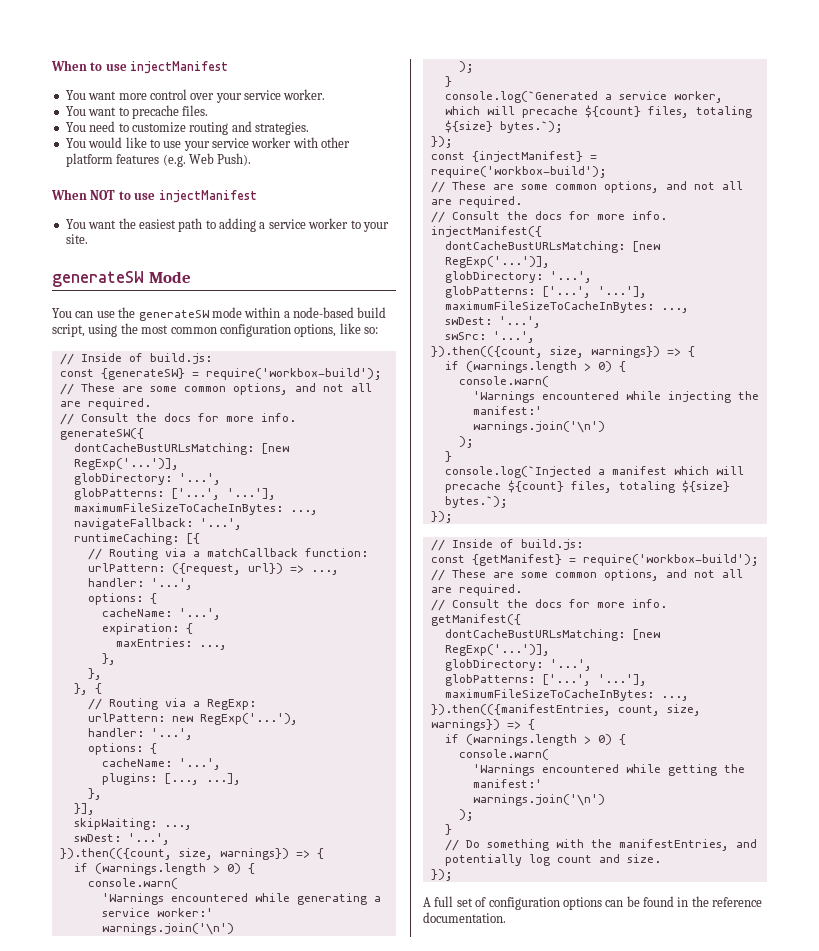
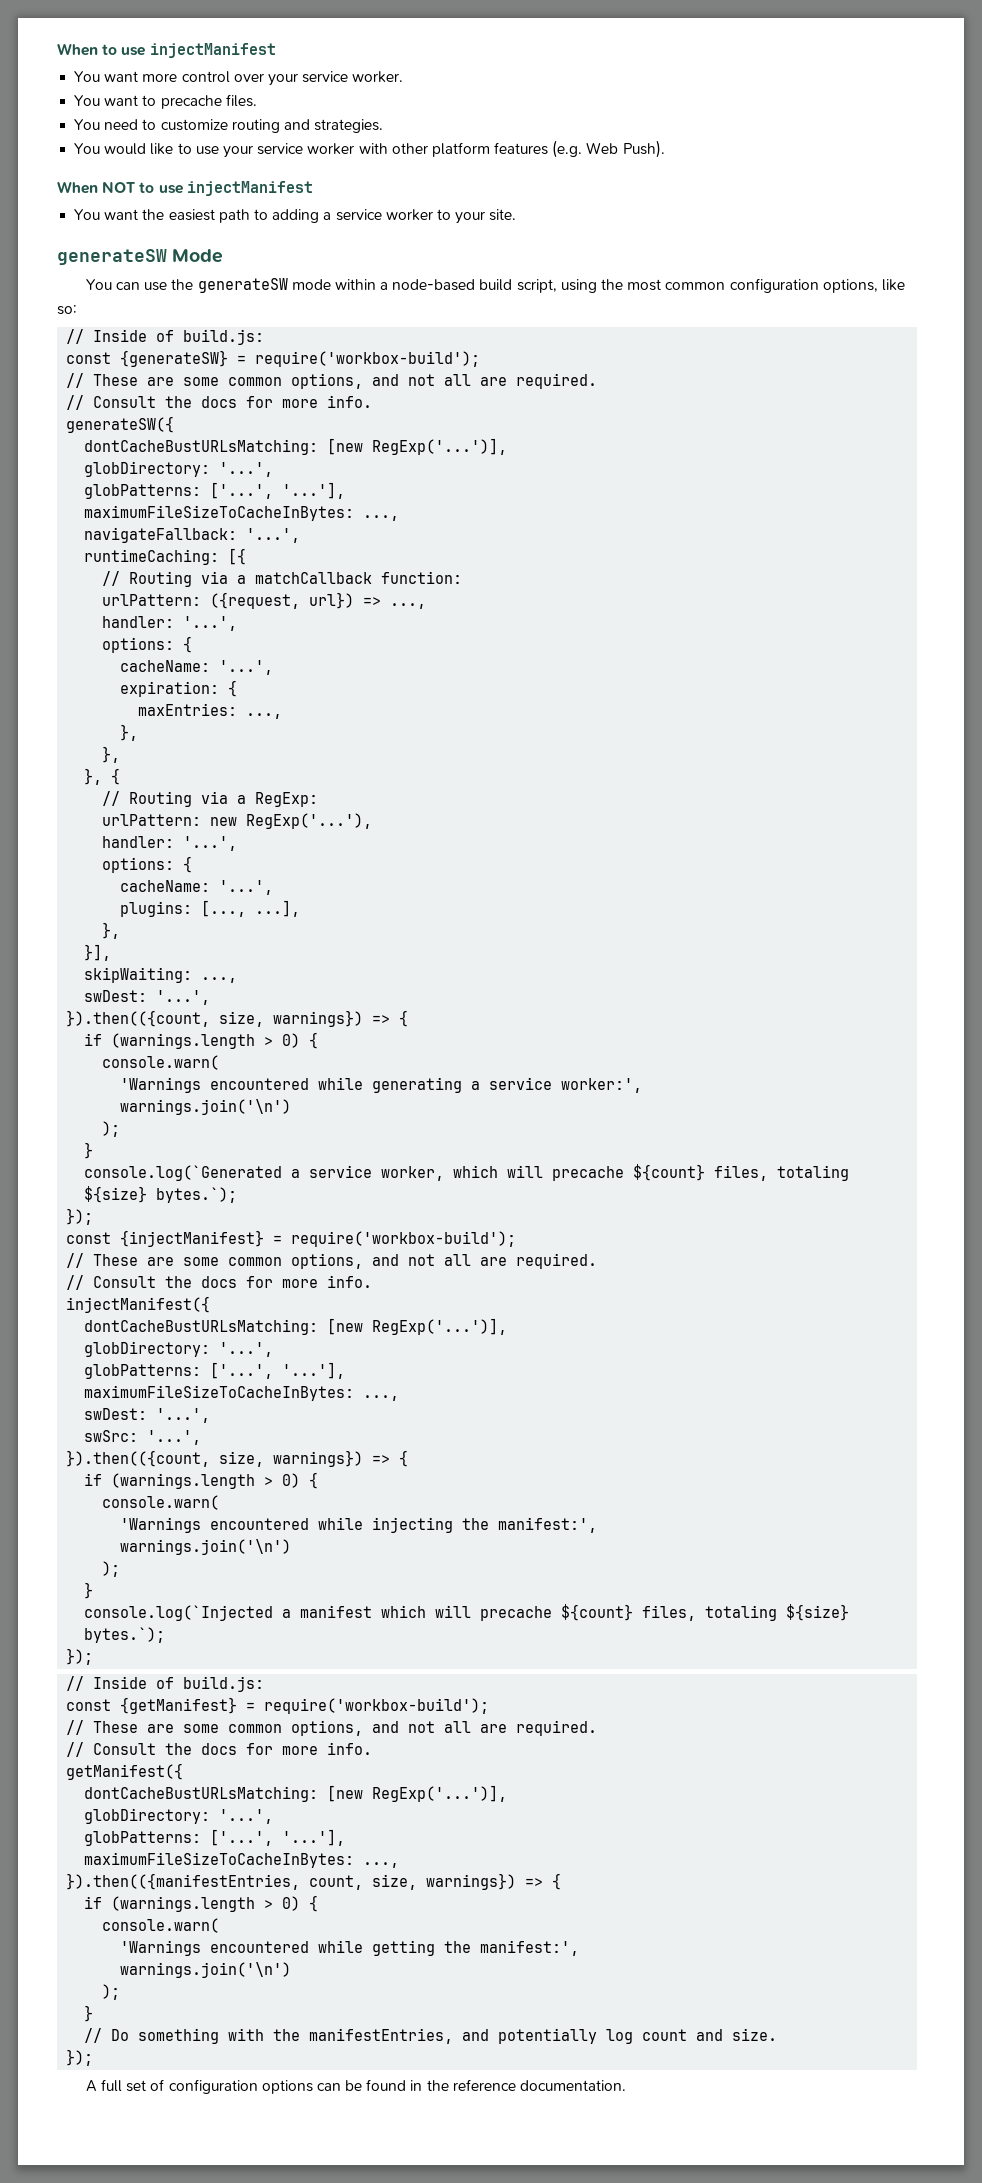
[156,908,213,917] worker:' -> [561,1078,643,1093] worker:',
[472,406,542,415] manifest:' -> [498,1517,598,1533] manifest:',
[472,779,542,788] manifest:' -> [480,1940,580,1956] manifest:',

